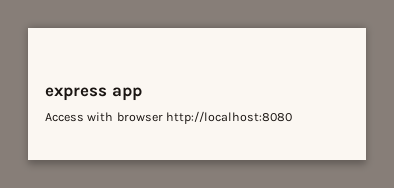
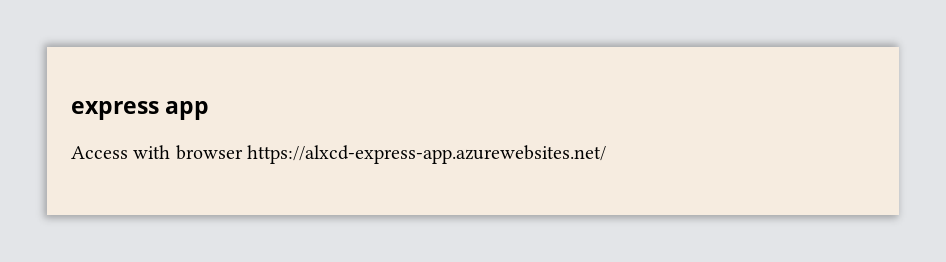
[166,111,293,124] http://localhost:8080 -> [247,145,607,164] https://alxcd-express-app.azurewebsites.net/

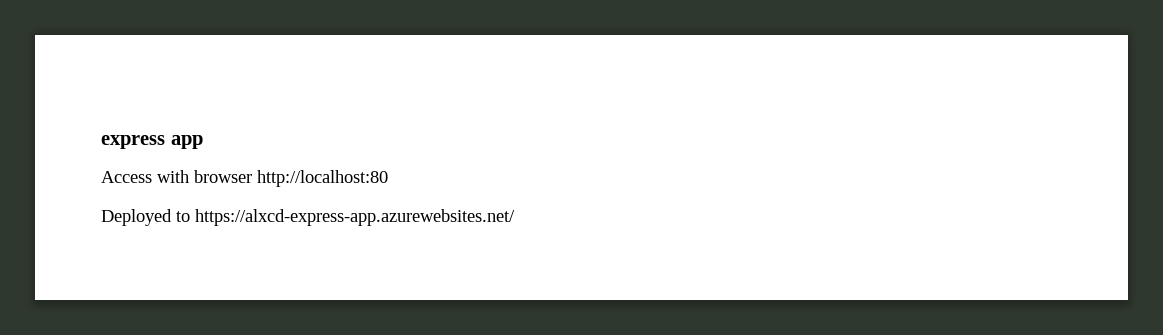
(243, 152) none -> [257,170,388,187] [101,209,190,226] http://localhost:80 // Deployed to

